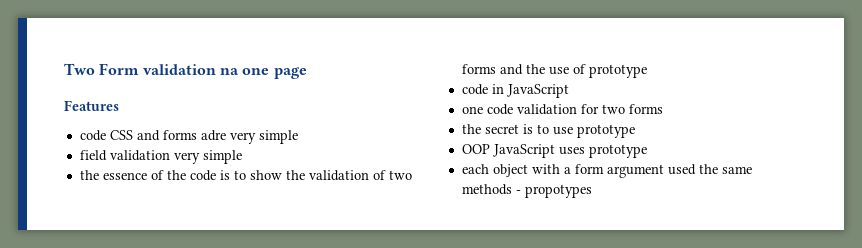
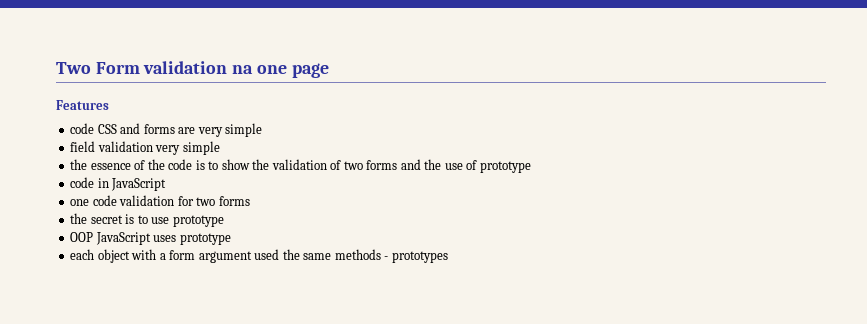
[200,130,226,141] adre -> [178,127,196,134] are
[524,184,592,198] propotypes -> [391,251,448,263] prototypes

